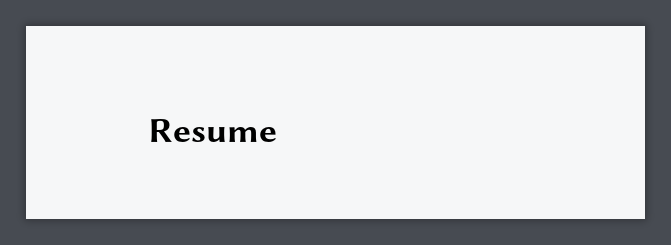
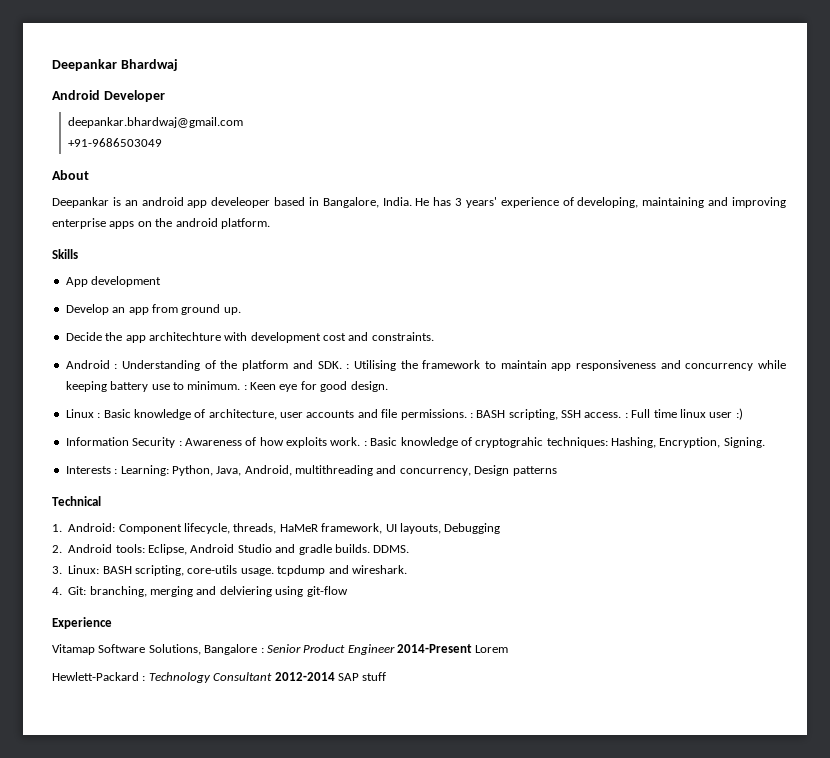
[148,119,277,142] Resume -> [52,59,178,71] [52,90,165,102] [67,117,243,128] [67,138,162,147] [52,170,89,180] [52,197,787,208] [52,218,270,229] [52,249,78,259] [65,276,162,287] [65,304,241,315] [65,332,434,343] [65,360,786,371] [65,381,388,392] [65,408,743,420] [65,437,765,448] [65,465,557,476] [52,496,101,506] [52,523,501,534] [52,544,410,555] [52,565,407,576] [52,586,348,597] [52,617,112,629] [52,644,509,655] [52,672,387,683] Deepankar Bhardwaj // Android Developer // deepankar.bhardwaj@gmail.com // +91-9686503049 // About // Deepankar is an android app develeoper based in Bangalore, India. He has 3 years' experience of developing, maintaining and improving enterprise apps on the android platform. // Skills // App development // Develop an app from ground up. // Decide the app architechture with development cost and constraints. // Android : Understanding of the platform and SDK. : Utilising the framework to maintain app responsiveness and concurrency while keeping battery use to minimum. : Keen eye for good design. // Linux : Basic knowledge of architecture, user accounts and file permissions. : BASH scripting, SSH access. : Full time linux user :) // Information Security : Awareness of how exploits work. : Basic knowledge of cryptograhic techniques: Hashing, Encryption, Signing. // Interests : Learning: Python, Java, Android, multithreading and concurrency, Design patterns // Technical // 1. Android: Component lifecycle, threads, HaMeR framework, UI layouts, Debugging // 2. Android tools: Eclipse, Android Studio and gradle builds. DDMS. // 3. Linux: BASH scripting, core-utils usage. tcpdump and wireshark. // 4. Git: branching, merging and delviering using git-flow // Experience // Vitamap Software Solutions, Bangalore : Senior Product Engineer 2014-Present Lorem // Hewlett-Packard : Technology Consultant 2012-2014 SAP stuff

